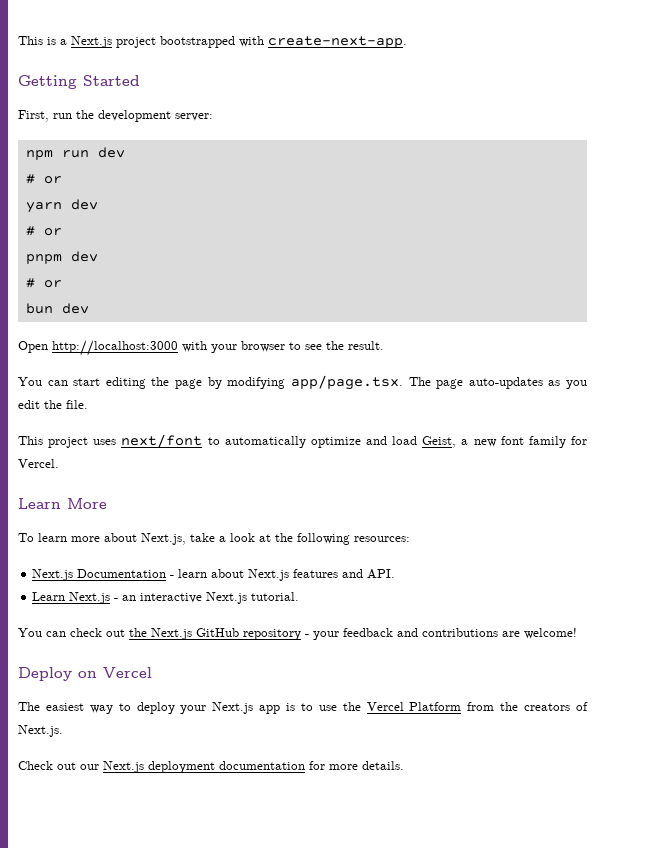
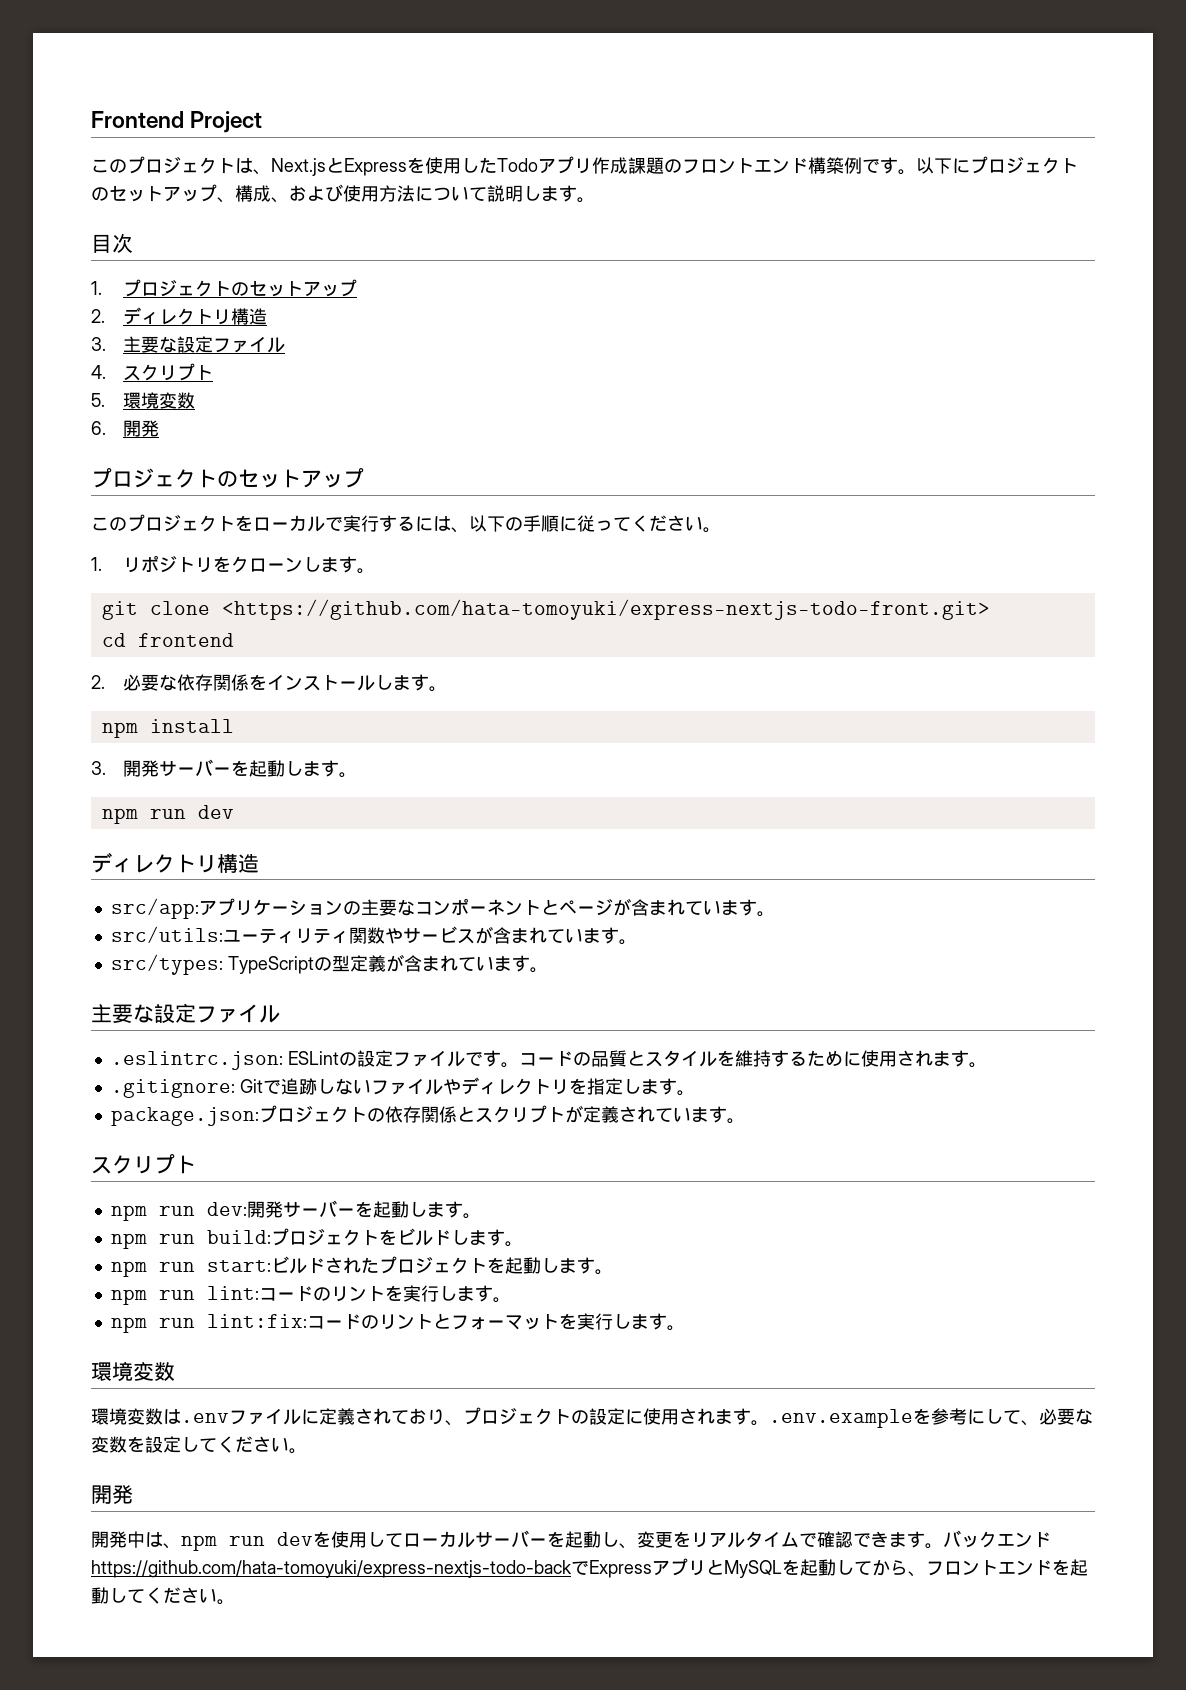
[18,36,407,48] [18,75,140,89] [18,110,213,122] [25,147,125,160] [25,174,62,184] [25,199,98,213] [25,226,62,236] [25,251,98,264] [25,278,62,288] [25,303,89,314] [18,340,384,356] [18,375,588,390] [18,400,88,409] [18,434,588,448] [18,459,59,468] [18,498,107,509] [18,533,410,545] [32,569,396,581] [32,592,300,604] [18,628,577,640] [18,667,152,681] [18,702,588,714] [18,725,63,737] [18,761,404,773] This is a Next.js project bootstrapped with create-next-app. // Getting Started // First, run the development server: // npm run dev // # or // yarn dev // # or // pnpm dev // # or // bun dev // Open http://localhost:3000 with your browser to see the result. // You can start editing the page by modifying app/page.tsx. The page auto-updates as you edit the file. // This project uses next/font to automatically optimize and load Geist, a new font family for Vercel. // Learn More // To learn more about Next.js, take a look at the following resources: // Next.js Documentation - learn about Next.js features and API. // Learn Next.js - an interactive Next.js tutorial. // You can check out the Next.js GitHub repository - your feedback and contributions are welcome! // Deploy on Vercel // The easiest way to deploy your Next.js app is to use the Vercel Platform from the creators of Next.js. // Check out our Next.js deployment documentation for more details. -> [91,111,263,133] [91,156,1078,176] [91,184,595,203] [91,233,133,253] [91,279,358,297] [91,307,268,325] [91,336,286,353] [91,363,214,381] [91,392,196,409] [91,420,160,437] [91,468,364,488] [91,514,721,533] [91,555,376,574] [101,599,990,620] [101,633,234,647] [91,674,448,692] [101,719,234,738] [91,759,358,778] [101,805,234,824] [91,852,259,873] [110,898,775,919] [110,926,637,945] [110,954,548,975] [91,1003,280,1023] [110,1050,987,1070] [110,1077,695,1098] [110,1105,745,1126] [91,1154,196,1174] [110,1200,481,1221] [110,1228,523,1249] [110,1256,613,1277] [110,1285,511,1305] [110,1313,685,1333] [91,1361,175,1381] [91,1407,1093,1428] [91,1436,307,1454] [91,1485,133,1504] [91,1530,1051,1551] [91,1558,1088,1578] [91,1587,235,1605] Frontend Project // このプロジェクトは、Next.jsとExpressを使用したTodoアプリ作成課題のフロントエンド構築例です。以下にプロジェクトのセットアップ、構成、および使用方法について説明します。 // 目次 // 1.プロジェクトのセットアップ // 2.ディレクトリ構造 // 3.主要な設定ファイル // 4.スクリプト // 5.環境変数 // 6.開発 // プロジェクトのセットアップ // このプロジェクトをローカルで実行するには、以下の手順に従ってください。 // 1.リポジトリをクローンします。 // git clone <https://github.com/hata-tomoyuki/express-nextjs-todo-front.git> // cd frontend // 2.必要な依存関係をインストールします。 // npm install // 3.開発サーバーを起動します。 // npm run dev // ディレクトリ構造 // src/app:アプリケーションの主要なコンポーネントとページが含まれています。 // src/utils:ユーティリティ関数やサービスが含まれています。 // src/types: TypeScriptの型定義が含まれています。 // 主要な設定ファイル // .eslintrc.json: ESLintの設定ファイルです。コードの品質とスタイルを維持するために使用されます。 // .gitignore: Gitで追跡しないファイルやディレクトリを指定します。 // package.json:プロジェクトの依存関係とスクリプトが定義されています。 // スクリプト // npm run dev:開発サーバーを起動します。 // npm run build:プロジェクトをビルドします。 // npm run start:ビルドされたプロジェクトを起動します。 // npm run lint:コードのリントを実行します。 // npm run lint:fix:コードのリントとフォーマットを実行します。 // 環境変数 // 環境変数は.envファイルに定義されており、プロジェクトの設定に使用されます。.env.exampleを参考にして、必要な変数を設定してください。 // 開発 // 開発中は、npm run devを使用してローカルサーバーを起動し、変更をリアルタイムで確認できます。バックエンドhttps://github.com/hata-tomoyuki/express-nextjs-todo-backでExpressアプリとMySQLを起動してから、フロントエンドを起動してください。

